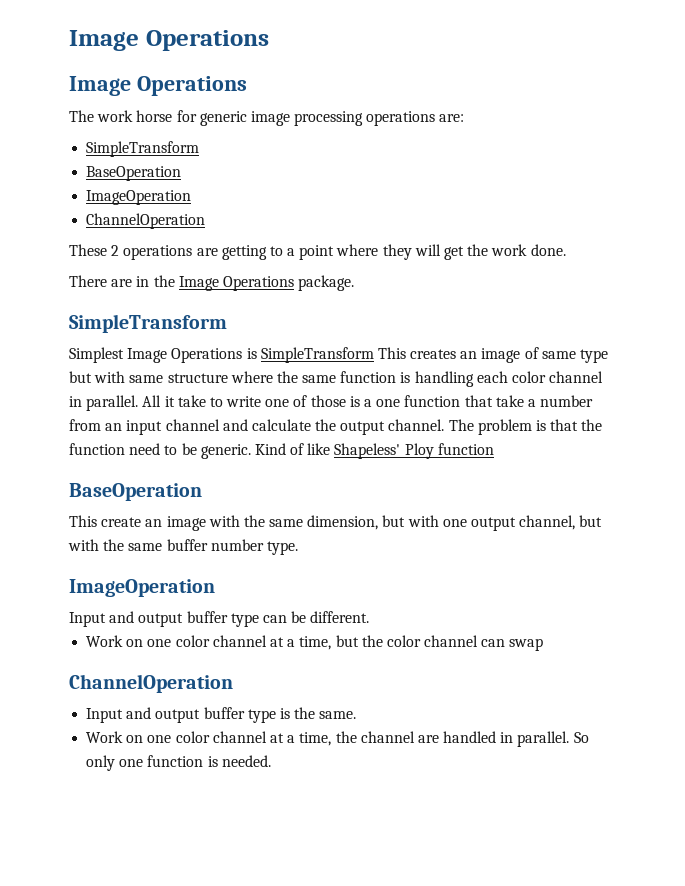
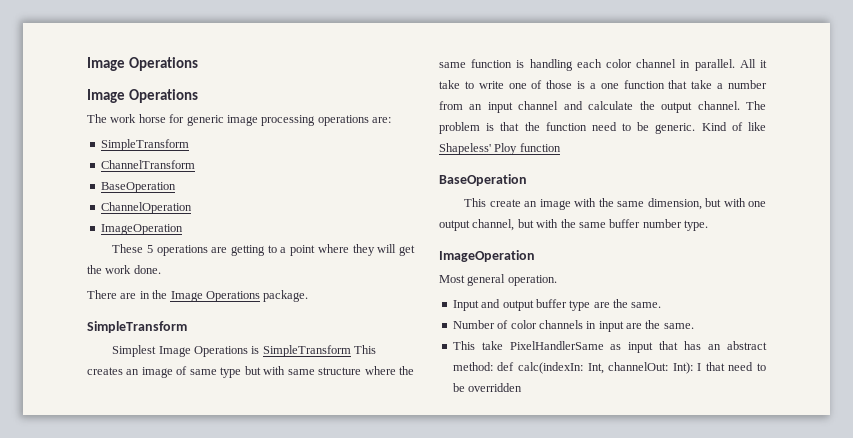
[86,166,182,181] [86,190,192,205] [86,213,206,229] // BaseOperation // ImageOperation // ChannelOperation -> [100,160,195,169] [100,182,176,193] [100,202,192,214] [100,224,183,235] // ChannelTransform // BaseOperation // ChannelOperation // ImageOperation
[111,245,120,256] 2 -> [146,245,153,253] 5
[69,611,370,627] [86,635,544,651] [69,674,233,693] [86,707,357,723] [86,731,589,747] [86,755,271,771] Input and output buffer type can be different. // Work on one color channel at a time, but the color channel can swap // ChannelOperation // Input and output buffer type is the same. // Work on one color channel at a time, the channel are handled in parallel. So only one function is needed. -> [439,274,557,286] [452,299,662,311] [452,320,694,332] [452,341,767,353] [452,362,766,374] [452,383,523,392] Most general operation. // Input and output buffer type are the same. // Number of color channels in input are the same. // This take PixelHandlerSame as input that has an abstract method: def calc(indexIn: Int, channelOut: Int): I that need to be overridden

